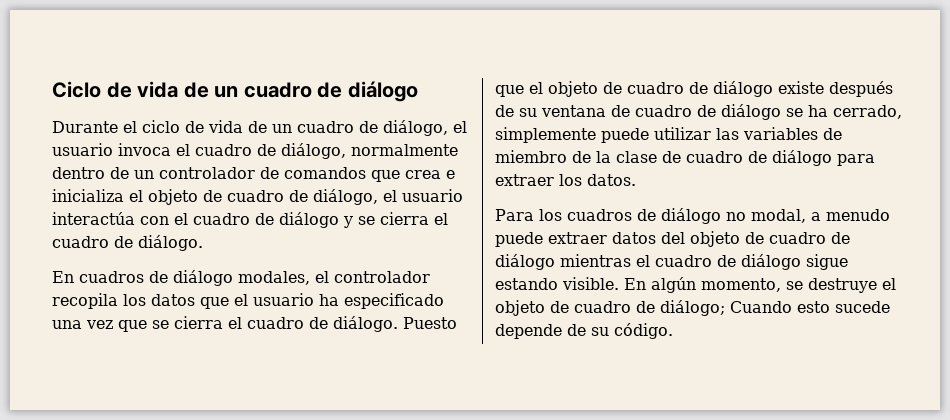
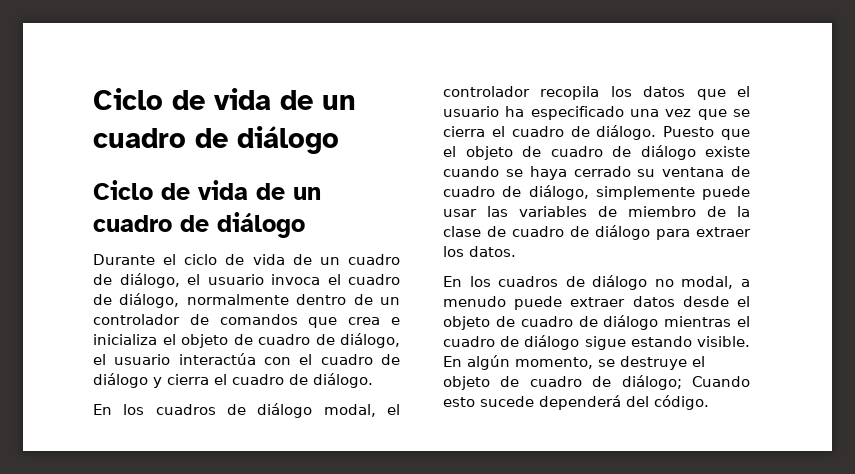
[52,81,418,102] Ciclo de vida de un cuadro de diálogo -> [93,88,356,110] [93,126,339,154] [93,180,321,200] [93,212,305,238] Ciclo de vida de un cuadro de diálogo // Ciclo de vida de un cuadro de diálogo
[358,216,375,225] se -> (162, 382) none
[79,270,310,286] cuadros de diálogo modales, -> [123,403,376,418] los cuadros de diálogo modal,
[829,81,893,97] [495,105,514,117] después de -> [443,166,631,180] cuando se haya cerrado
[721,104,902,120] diálogo se ha cerrado, -> [528,185,589,200] diálogo,
[654,127,711,140] utilizar -> [443,209,477,217] usar
[495,209,534,221] Para -> [443,276,462,287] En
[661,232,685,244] del -> [682,296,750,307] desde el
[495,324,609,339] depende de su -> [539,395,649,410] dependerá del

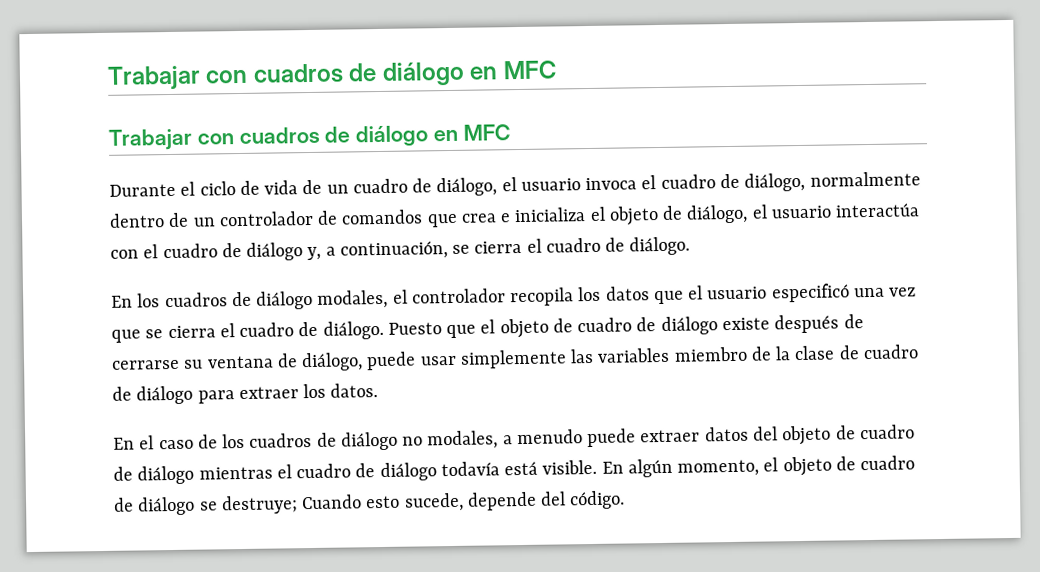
[93,88,356,110] [93,126,339,154] [93,180,321,200] [93,212,305,238] Ciclo de vida de un cuadro de diálogo // Ciclo de vida de un cuadro de diálogo -> [107,60,557,90] [108,124,511,151] Trabajar con cuadros de diálogo en MFC // Trabajar con cuadros de diálogo en MFC
[258,334,335,345] cuadro de -> (684, 212) none
[153,377,162,388] y -> [307,241,471,261] y, a continuación, se
[323,404,376,417] modal, -> [317,289,389,309] modales,
[505,106,624,120] ha especificado -> [771,283,850,303] especificó
[443,166,750,180] [443,185,695,200] cuando se haya cerrado su ventana de cuadro de diálogo, simplemente -> [774,314,864,334] [112,352,364,372] después de cerrarse su ventana de diálogo,
(477, 213) none -> [459,349,567,369] simplemente
[598,206,617,217] de -> (671, 355) none
(462, 281) none -> [139,434,218,450] el caso de
[681,276,734,289] modal, -> [427,430,499,450] modales,
[682,296,750,307] desde el -> [752,426,778,441] del
[584,336,692,350] sigue estando -> [440,461,539,477] todavía está
[598,356,705,370] [443,375,750,390] [443,395,621,410] se destruye el objeto de cuadro de diálogo; Cuando esto sucede dependerá -> [763,455,916,477] [113,491,537,516] el objeto de cuadro de diálogo se destruye; Cuando esto sucede, depende

